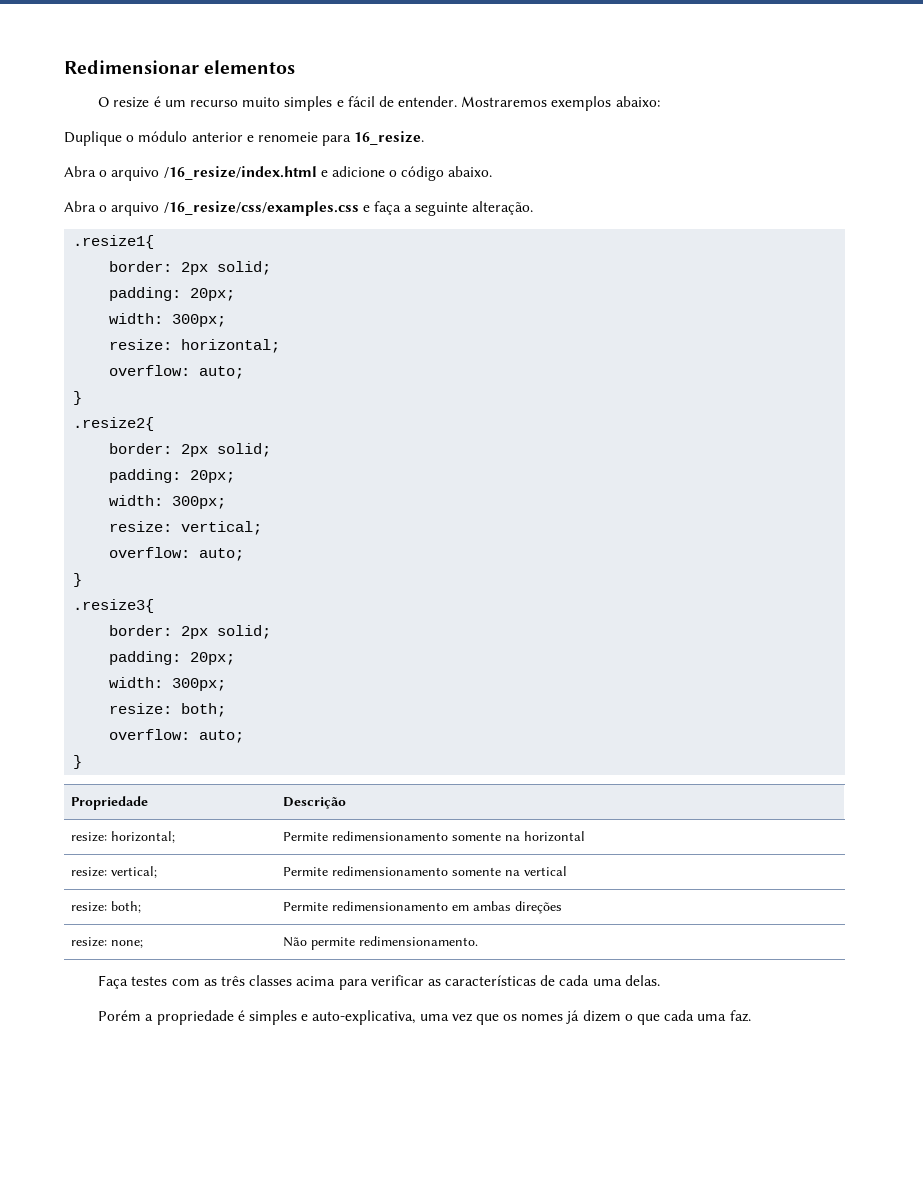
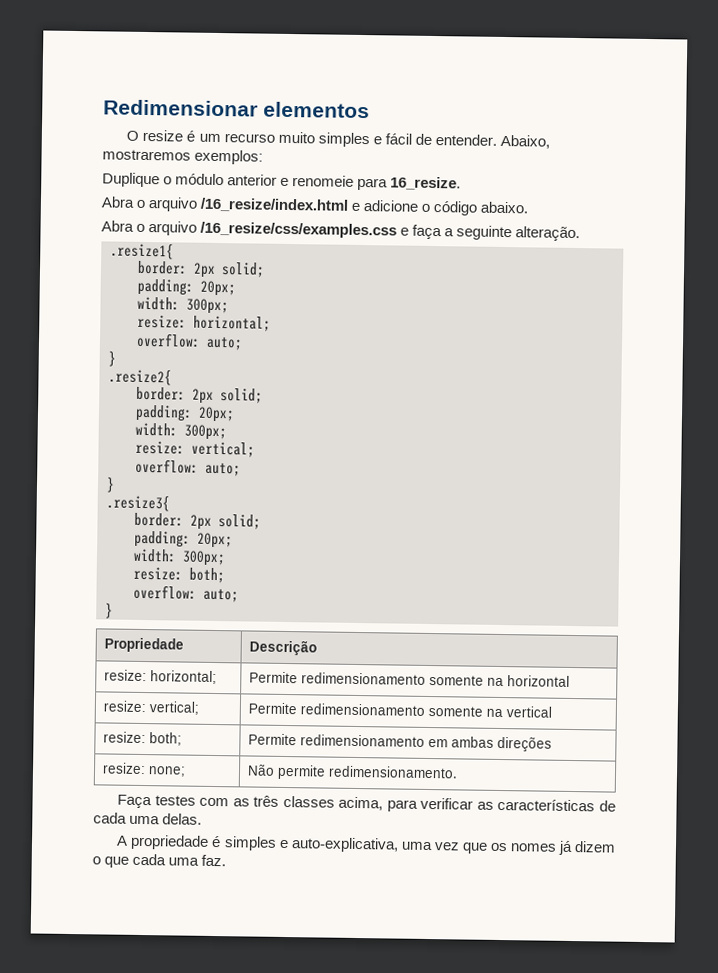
[461,96,660,111] Mostraremos exemplos abaixo: -> [499,134,550,149] [102,149,264,165] Abaixo, mostraremos exemplos:
[296,976,336,986] acima -> [338,796,384,811] acima,
[98,1010,154,1021] Porém a -> [116,835,129,846] A

